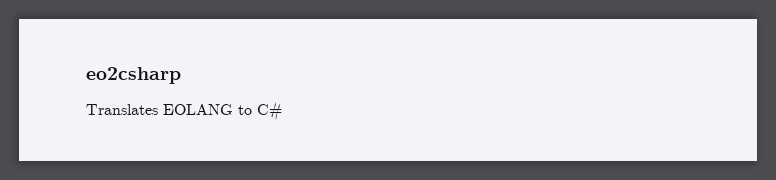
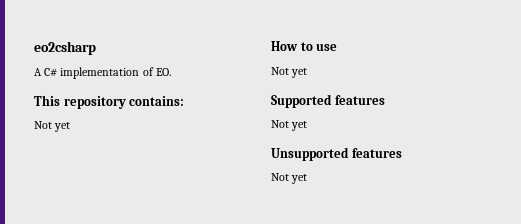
[86,101,282,121] Translates EOLANG to C# -> [34,67,171,79] [34,95,185,109] [34,121,71,132] [271,41,338,51] [271,67,308,78] [271,94,385,108] [271,120,308,131] [271,147,402,161] [271,173,308,184] A C# implementation of EO. // This repository contains: // Not yet // How to use // Not yet // Supported features // Not yet // Unsupported features // Not yet

